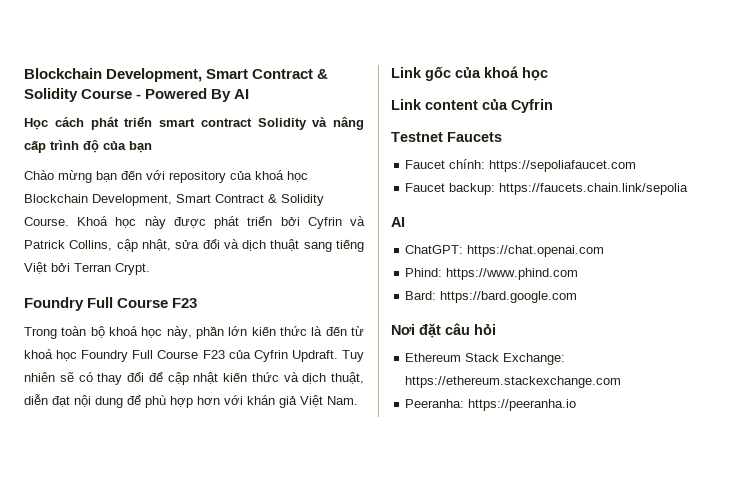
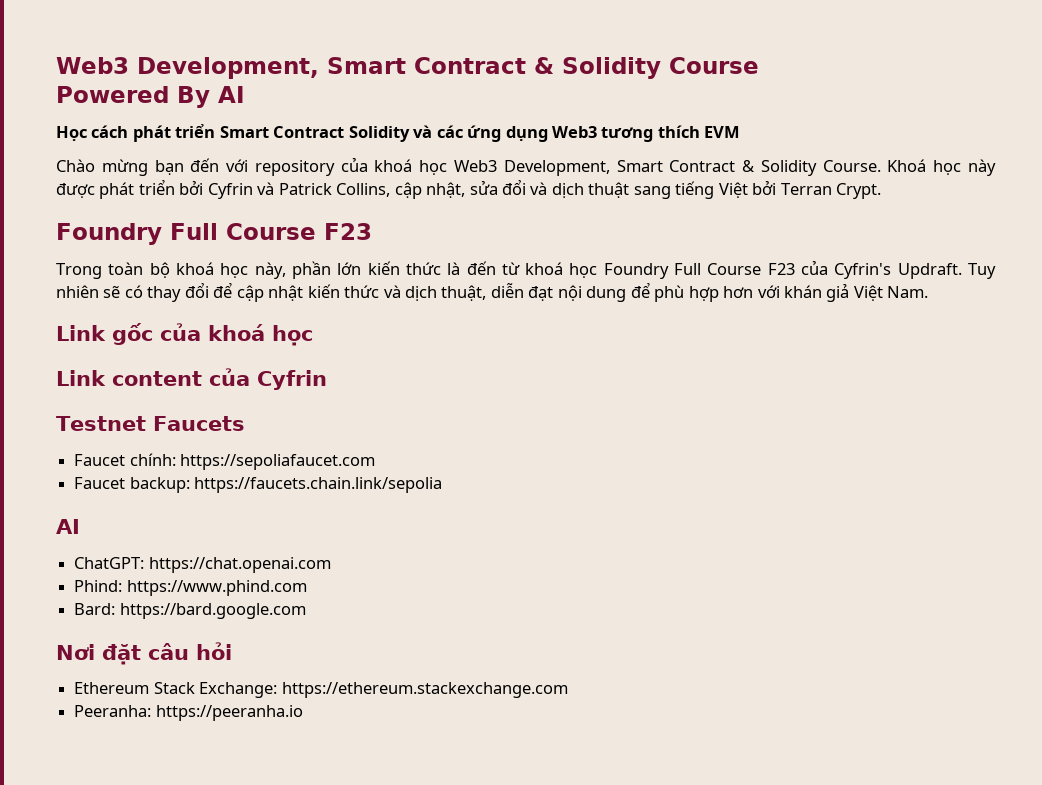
[24,68,102,79] Blockchain -> [56,57,129,74] Web3
[136,94,142,99] - -> (759, 65) //
[159,117,364,130] [24,140,152,153] smart contract Solidity và nâng cấp trình độ của bạn -> [219,125,741,142] Smart Contract Solidity và các ứng dụng Web3 tương thích EVM
[24,194,88,203] Blockchain -> [454,160,497,172] Web3
[253,350,288,362] Cyfrin -> [834,263,892,279] Cyfrin's

